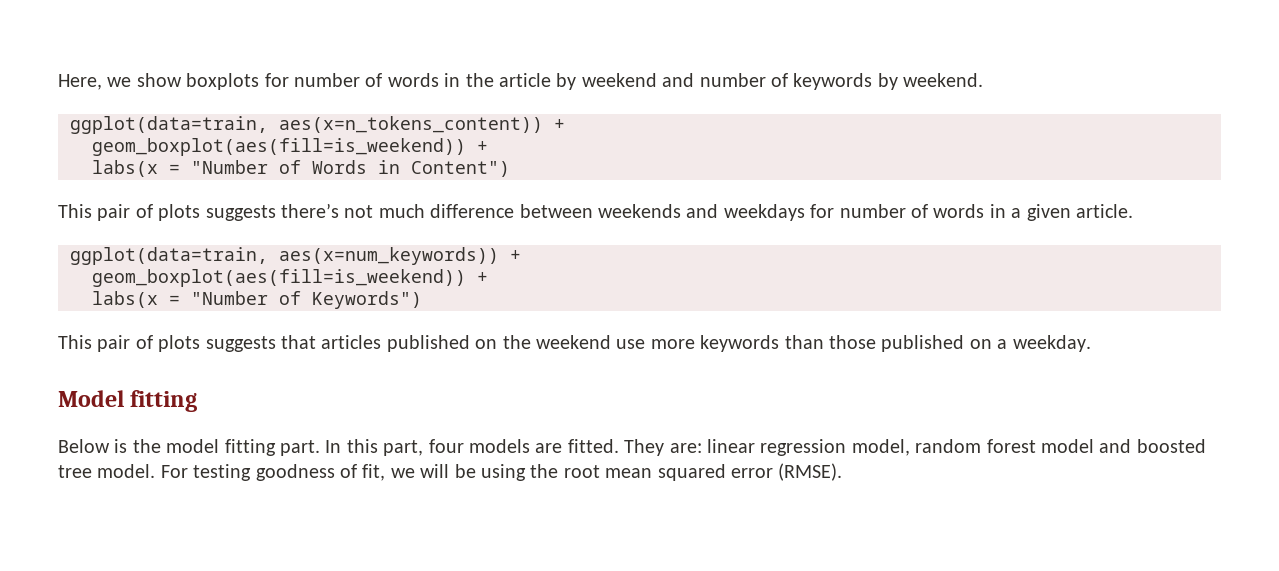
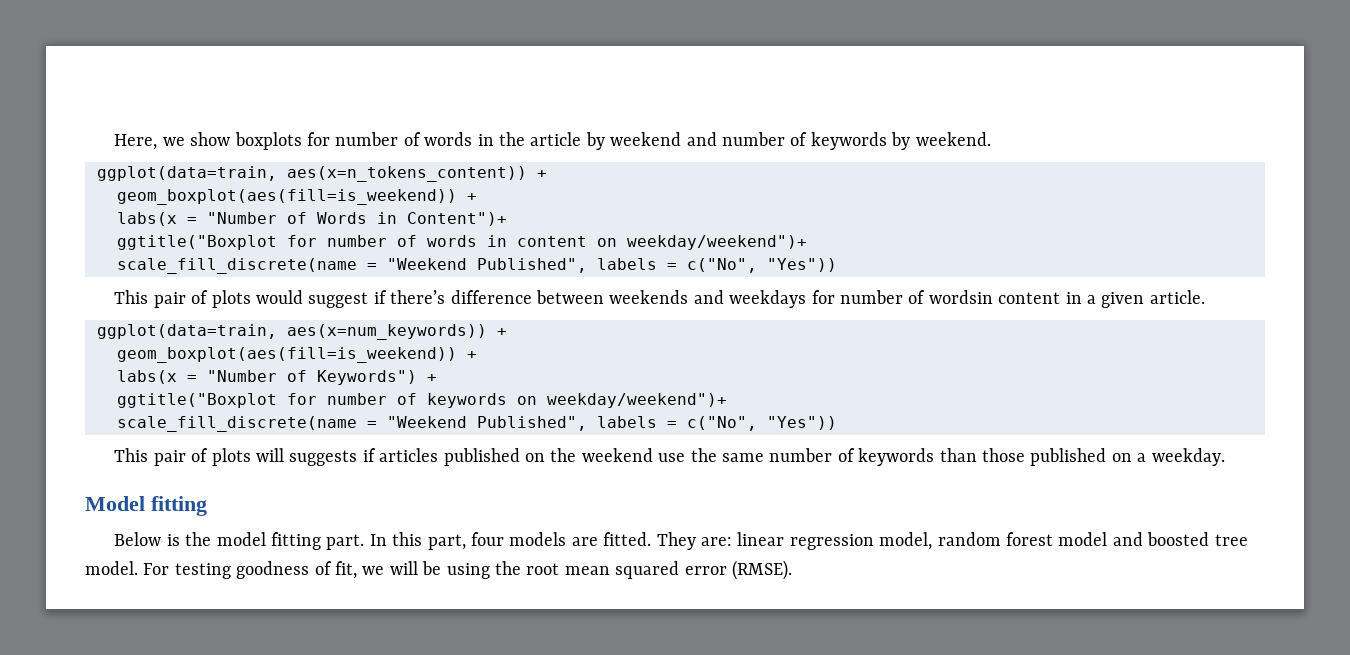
[411,161,510,177] [58,203,425,221] Content") // This pair of plots suggests there’s not much -> [407,212,507,226] [117,235,807,250] [117,258,837,274] [114,290,446,308] Content")+ // ggtitle("Boxplot for number of words in content on weekday/weekend")+ // scale_fill_discrete(name = "Weekend Published", labels = c("No", "Yes")) // This pair of plots would suggest if there’s
[933,204,985,218] words -> [928,290,1061,304] wordsin content
[58,335,316,352] // This pair of plots suggests that -> [427,374,437,382] [117,393,727,408] [117,416,837,432] [114,448,376,466] + // ggtitle("Boxplot for number of keywords on weekday/weekend")+ // scale_fill_discrete(name = "Weekend Published", labels = c("No", "Yes")) // This pair of plots will suggests if
[650,339,695,349] more -> [690,448,855,462] the same number of

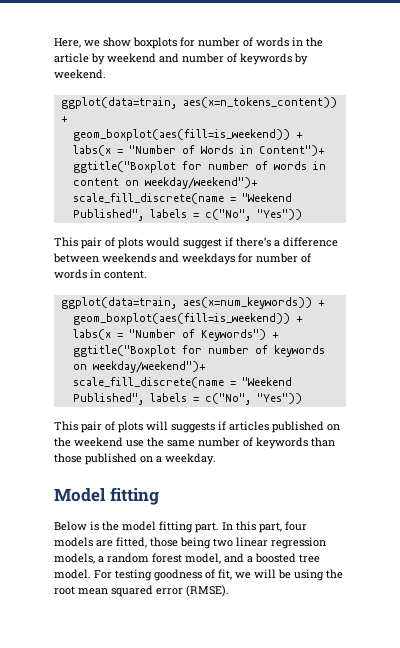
(446, 297) none -> [274,240,280,247] a
[928,290,1205,308] wordsin content in a given article. -> [54,269,147,279] words in content.
[603,532,1143,550] fitted. They are: linear regression model, random forest model and -> [116,537,326,549] [54,553,253,564] fitted, those being two linear regression models, a random forest model, and a

